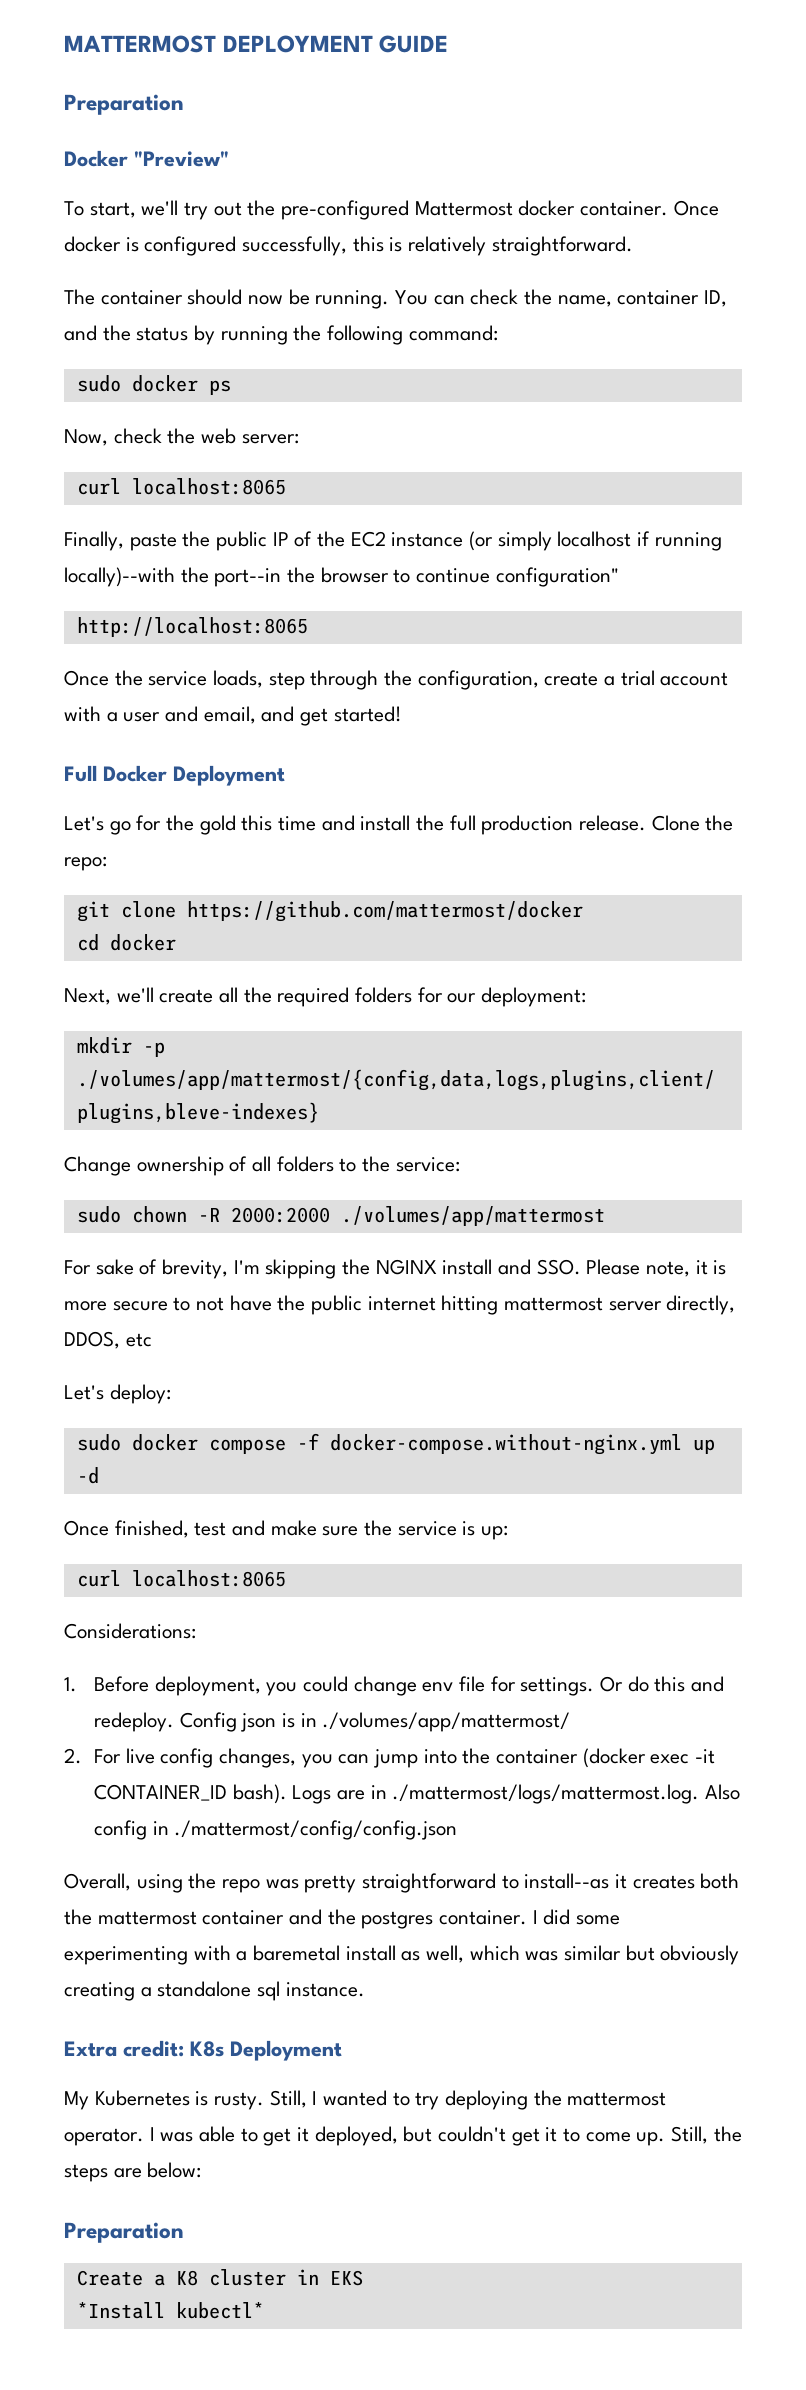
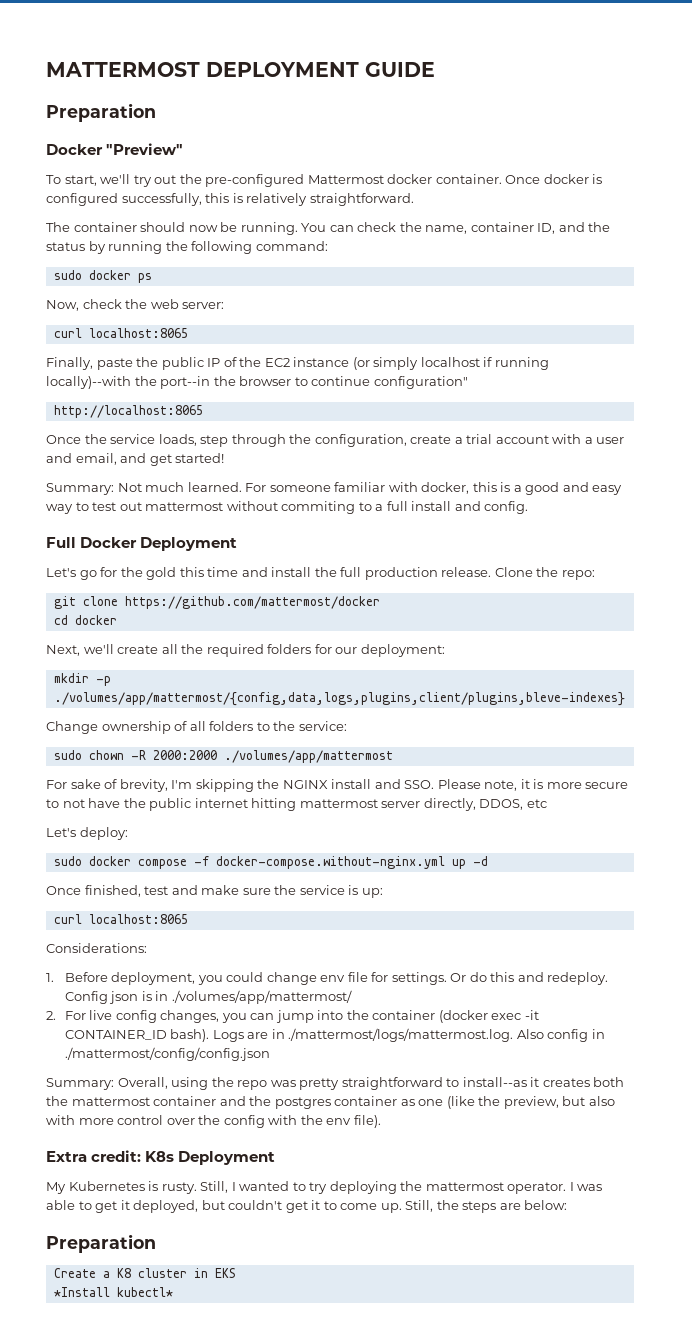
(402, 714) none -> [46,482,623,495] [46,501,529,514] // Summary: Not much learned. For someone familiar with docker, this is a good and easy way to test out mattermost without commiting to a full install and config.
(458, 1830) none -> [46,1078,114,1090] Summary:
[439,1909,621,1925] [64,1945,740,1965] [64,1981,365,2001] container. I did some experimenting with a baremetal install as well, which was similar but obviously creating a standalone sql instance. -> [334,1096,615,1109] [46,1115,381,1128] container as one (like the preview, but also with more control over the config with the env file).

